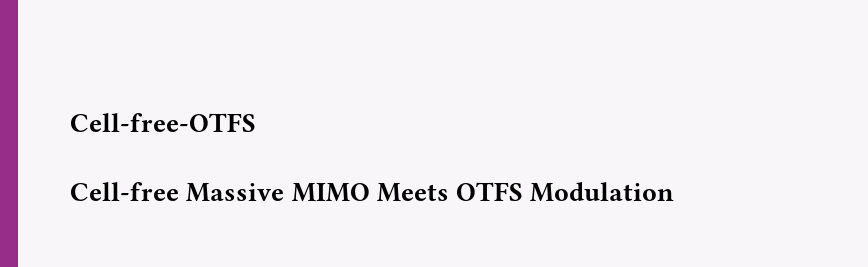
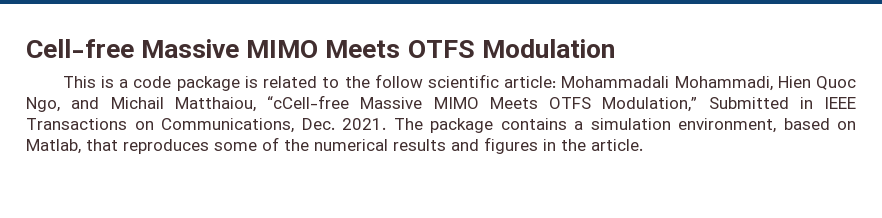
[70,113,256,132] Cell-free-OTFS // -> (26, 48) none
(675, 192) none -> [62,74,856,91] [26,95,856,112] [26,118,856,133] [26,137,643,154] // This is a code package is related to the follow scientific article: Mohammadali Mohammadi, Hien Quoc Ngo, and Michail Matthaiou, “cCell-free Massive MIMO Meets OTFS Modulation,” Submitted in IEEE Transactions on Communications, Dec. 2021. The package contains a simulation environment, based on Matlab, that reproduces some of the numerical results and figures in the article.

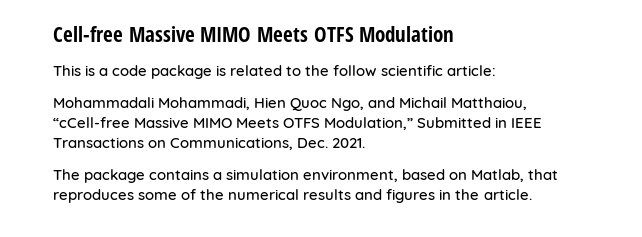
(557, 82) none -> (496, 70) //
(386, 124) none -> (366, 143) //

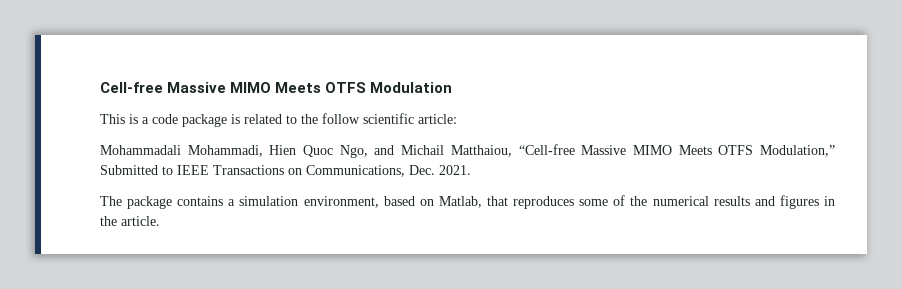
[53,117,130,128] “cCell-free -> [518,144,575,155] “Cell-free
[495,117,508,128] in -> [162,166,173,175] to

